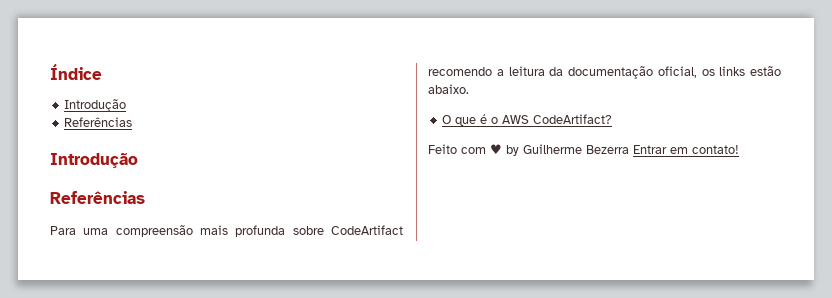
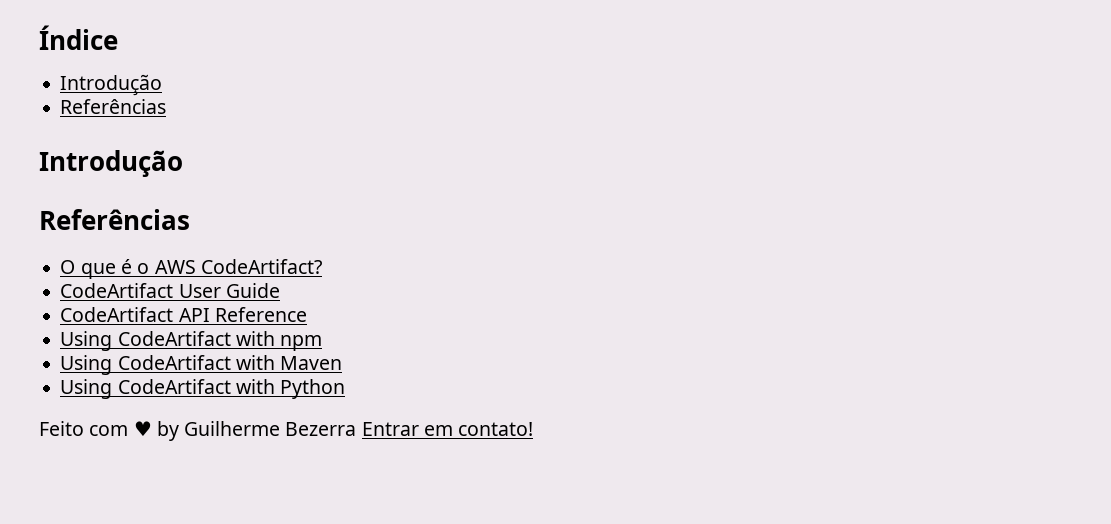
[50,225,404,237] [428,66,781,79] [428,84,469,94] // Para uma compreensão mais profunda sobre CodeArtifact recomendo a leitura da documentação oficial, os links estão abaixo. -> (190, 219) none
(613, 119) none -> [60,283,280,298] [60,307,307,322] [60,331,323,351] [60,355,343,375] [60,379,346,399] // CodeArtifact User Guide // CodeArtifact API Reference // Using CodeArtifact with npm // Using CodeArtifact with Maven // Using CodeArtifact with Python

